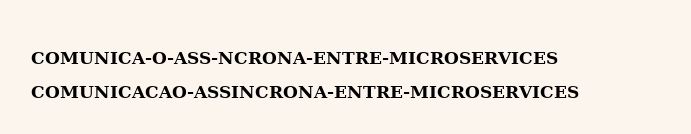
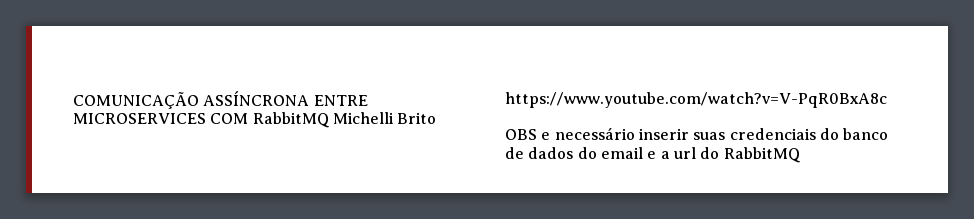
[31,52,558,64] [31,86,579,98] COMUNICA-O-ASS-NCRONA-ENTRE-MICROSERVICES // COMUNICACAO-ASSINCRONA-ENTRE-MICROSERVICES -> [73,91,368,109] [73,112,437,128] [505,92,887,108] [505,127,889,140] [505,147,801,163] COMUNICAÇÃO ASSÍNCRONA ENTRE MICROSERVICES COM RabbitMQ Michelli Brito https://www.youtube.com/watch?v=V-PqR0BxA8c // OBS e necessário inserir suas credenciais do banco de dados do email e a url do RabbitMQ

